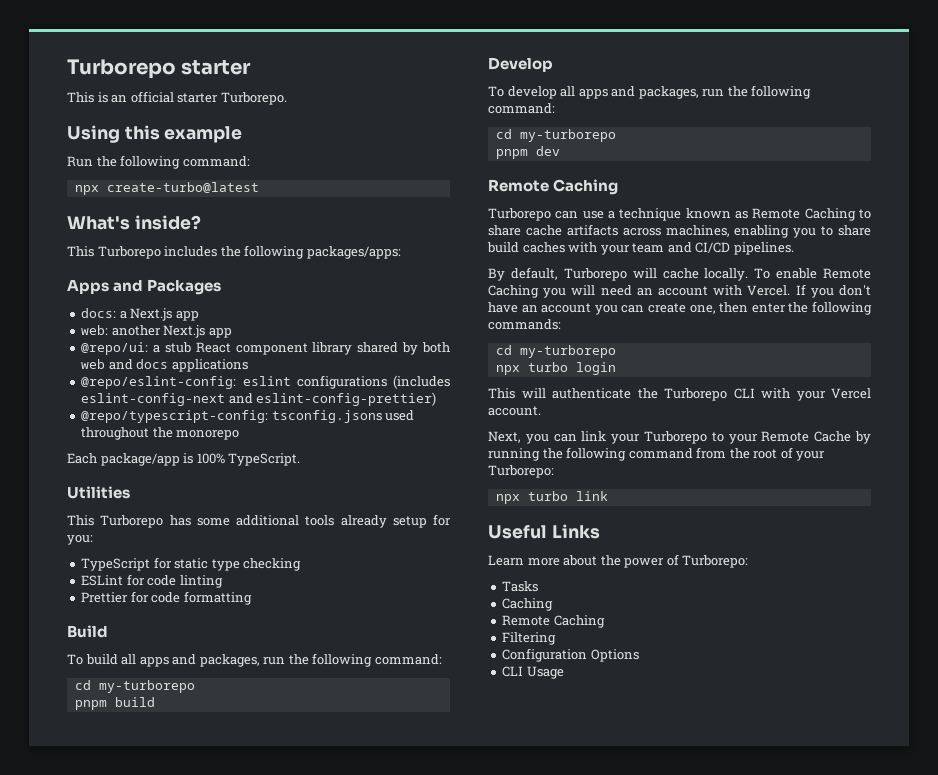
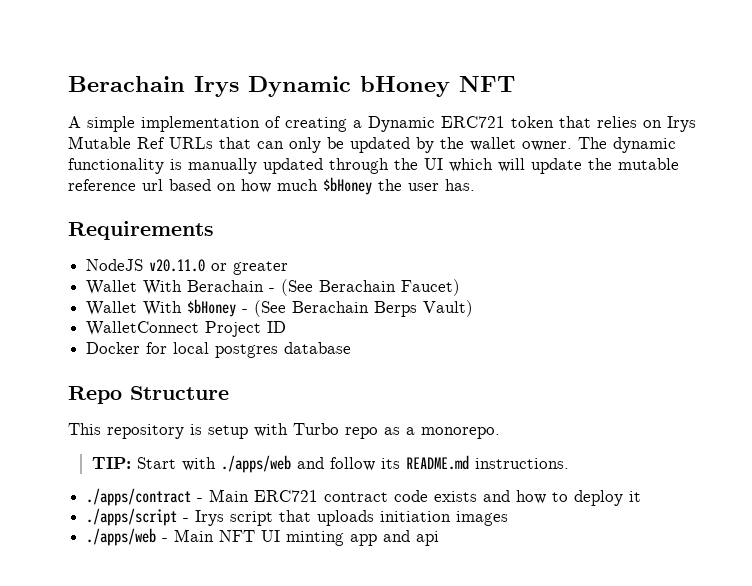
[67,59,252,79] [67,91,287,105] [67,125,243,143] [67,155,250,169] [74,182,259,195] [67,215,201,230] [67,245,401,259] [67,279,222,295] [81,308,199,321] [81,325,232,338] [81,342,450,355] [81,359,248,372] [81,375,451,389] [81,392,437,406] [81,410,415,423] [81,427,240,440] [67,453,301,466] [67,486,130,499] [67,514,451,528] [67,535,93,545] [81,557,302,571] [81,574,223,588] [81,591,252,605] [67,625,108,638] [67,653,442,667] [74,680,195,693] [74,697,155,710] [488,57,553,72] [488,85,812,99] [488,103,555,114] [495,129,616,142] [495,146,560,159] [488,179,619,195] [488,208,871,221] [488,224,871,238] [487,242,794,255] [488,267,871,281] [488,284,871,298] [488,301,872,315] [488,319,561,330] [495,345,616,358] [495,362,616,375] [488,388,871,401] [488,406,541,416] [488,431,871,444] [488,447,826,461] [488,465,554,478] [495,491,608,504] [488,524,600,539] [488,554,749,568] [502,581,539,592] [502,598,554,611] [502,615,605,628] [502,632,557,645] [502,648,639,662] [502,666,564,679] Turborepo starter // This is an official starter Turborepo. // Using this example // Run the following command: // npx create-turbo@latest // What's inside? // This Turborepo includes the following packages/apps: // Apps and Packages // docs: a Next.js app // web: another Next.js app // @repo/ui: a stub React component library shared by both web and docs applications // @repo/eslint-config: eslint configurations (includes eslint-config-next and eslint-config-prettier) // @repo/typescript-config: tsconfig.jsons used throughout the monorepo // Each package/app is 100% TypeScript. // Utilities // This Turborepo has some additional tools already setup for you: // TypeScript for static type checking // ESLint for code linting // Prettier for code formatting // Build // To build all apps and packages, run the following command: // cd my-turborepo // pnpm build // Develop // To develop all apps and packages, run the following command: // cd my-turborepo // pnpm dev // Remote Caching // Turborepo can use a technique known as Remote Caching to share cache artifacts across machines, enabling you to share build caches with your team and CI/CD pipelines. // By default, Turborepo will cache locally. To enable Remote Caching you will need an account with Vercel. If you don't have an account you can create one, then enter the following commands: // cd my-turborepo // npx turbo login // This will authenticate the Turborepo CLI with your Vercel account. // Next, you can link your Turborepo to your Remote Cache by running the following command from the root of your Turborepo: // npx turbo link // Useful Links // Learn more about the power of Turborepo: // Tasks // Caching // Remote Caching // Filtering // Configuration Options // CLI Usage -> [68,76,515,97] [68,116,696,132] [68,136,676,153] [68,158,679,174] [68,177,475,195] [68,221,214,240] [86,259,289,275] [86,279,461,296] [86,299,474,317] [86,321,287,337] [86,342,352,358] [68,386,229,404] [68,423,500,439] [91,455,569,473] [86,488,642,506] [86,508,509,526] [86,528,440,546] Berachain Irys Dynamic bHoney NFT // A simple implementation of creating a Dynamic ERC721 token that relies on Irys Mutable Ref URLs that can only be updated by the wallet owner. The dynamic functionality is manually updated through the UI which will update the mutable reference url based on how much $bHoney the user has. // Requirements // NodeJS v20.11.0 or greater // Wallet With Berachain - (See Berachain Faucet) // Wallet With $bHoney - (See Berachain Berps Vault) // WalletConnect Project ID // Docker for local postgres database // Repo Structure // This repository is setup with Turbo repo as a monorepo. // TIP: Start with ./apps/web and follow its README.md instructions. // ./apps/contract - Main ERC721 contract code exists and how to deploy it // ./apps/script - Irys script that uploads initiation images // ./apps/web - Main NFT UI minting app and api

